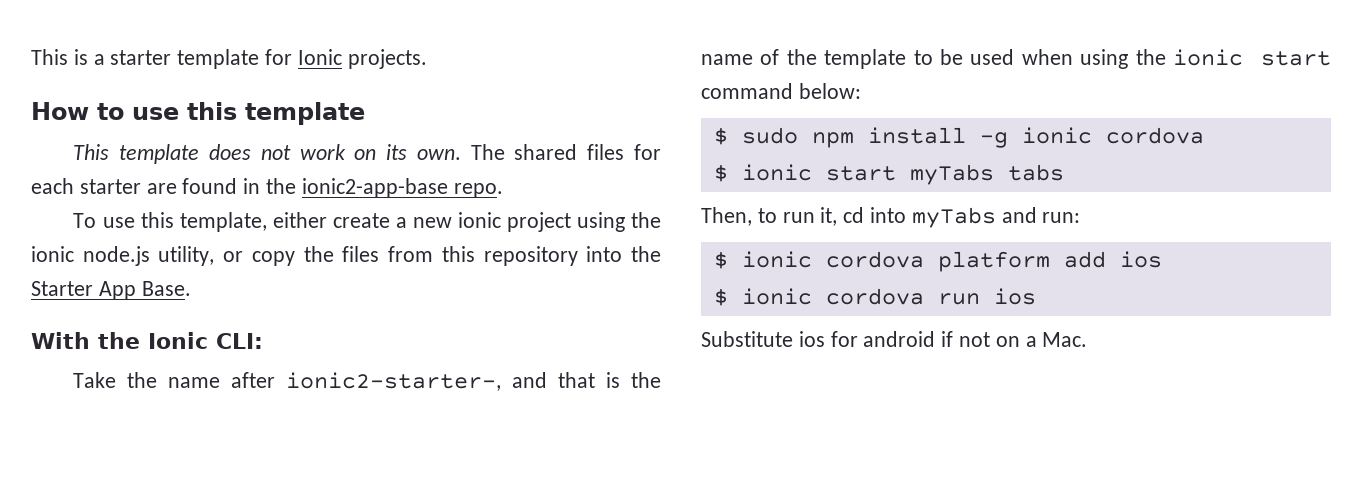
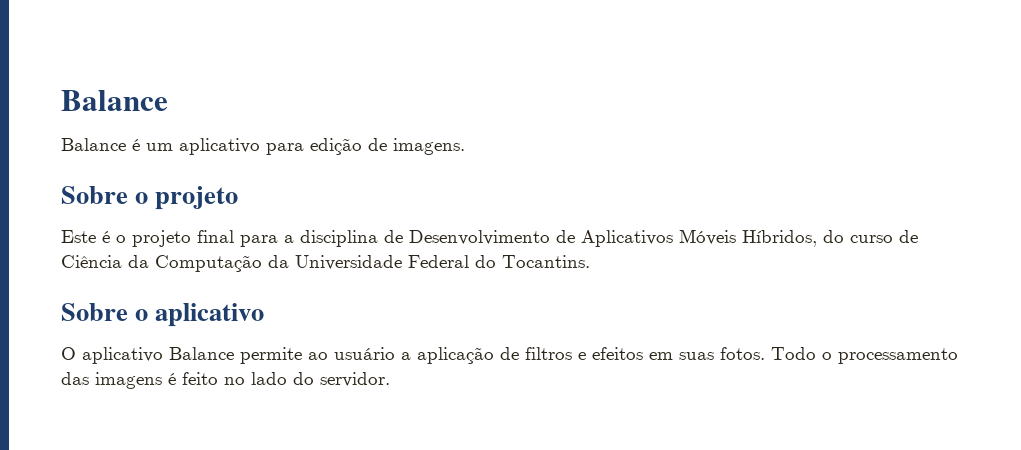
[31,49,427,69] [31,102,365,125] [73,144,661,164] [31,178,503,198] [73,212,661,232] [31,246,662,266] [31,281,191,300] [31,332,263,349] [73,372,661,391] [701,49,1331,69] [701,83,861,99] [713,127,1204,148] [713,164,1064,185] [701,207,1081,228] [713,251,1162,272] [713,288,1036,306] [701,331,1088,347] This is a starter template for Ionic projects. // How to use this template // This template does not work on its own. The shared files for each starter are found in the ionic2-app-base repo. // To use this template, either create a new ionic project using the ionic node.js utility, or copy the files from this repository into the Starter App Base. // With the Ionic CLI: // Take the name after ionic2-starter-, and that is the name of the template to be used when using the ionic start command below: // $ sudo npm install -g ionic cordova // $ ionic start myTabs tabs // Then, to run it, cd into myTabs and run: // $ ionic cordova platform add ios // $ ionic cordova run ios // Substitute ios for android if not on a Mac. -> [61,90,168,111] [61,138,465,155] [61,186,239,210] [61,229,918,247] [61,255,590,272] [61,303,265,327] [61,347,958,364] [61,372,390,389] Balance // Balance é um aplicativo para edição de imagens. // Sobre o projeto // Este é o projeto final para a disciplina de Desenvolvimento de Aplicativos Móveis Híbridos, do curso de Ciência da Computação da Universidade Federal do Tocantins. // Sobre o aplicativo // O aplicativo Balance permite ao usuário a aplicação de filtros e efeitos em suas fotos. Todo o processamento das imagens é feito no lado do servidor.

